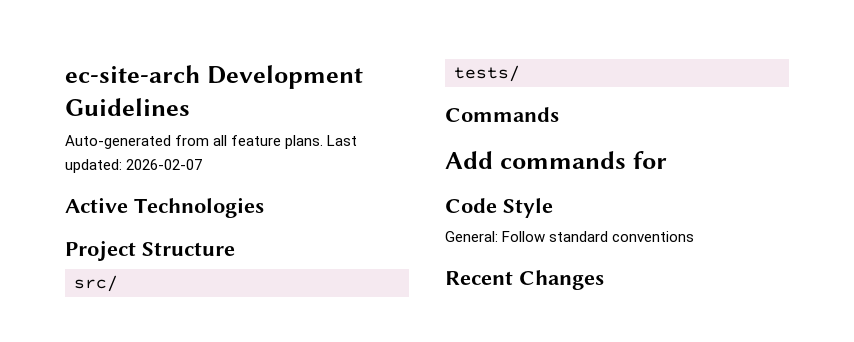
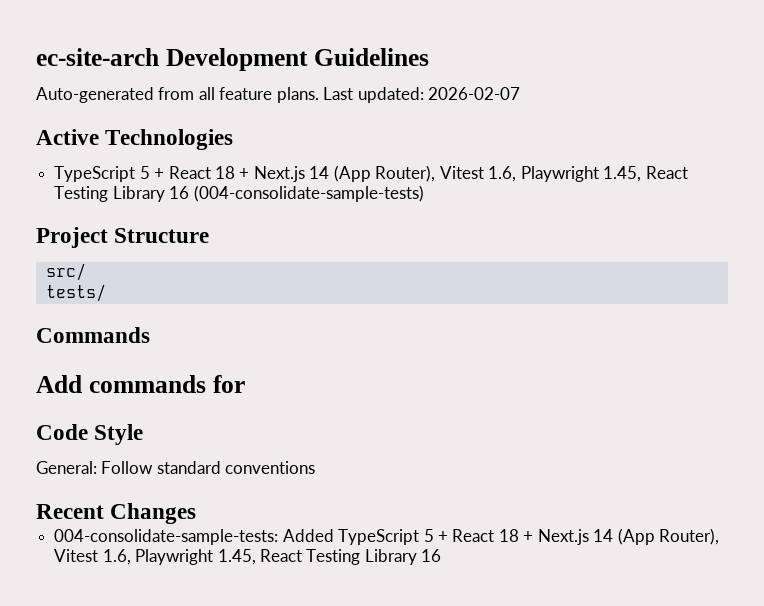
(264, 207) none -> [54,165,688,182] [54,185,424,202] // TypeScript 5 + React 18 + Next.js 14 (App Router), Vitest 1.6, Playwright 1.45, React Testing Library 16 (004-consolidate-sample-tests)
(604, 280) none -> [54,528,720,545] [54,549,442,565] // 004-consolidate-sample-tests: Added TypeScript 5 + React 18 + Next.js 14 (App Router), Vitest 1.6, Playwright 1.45, React Testing Library 16

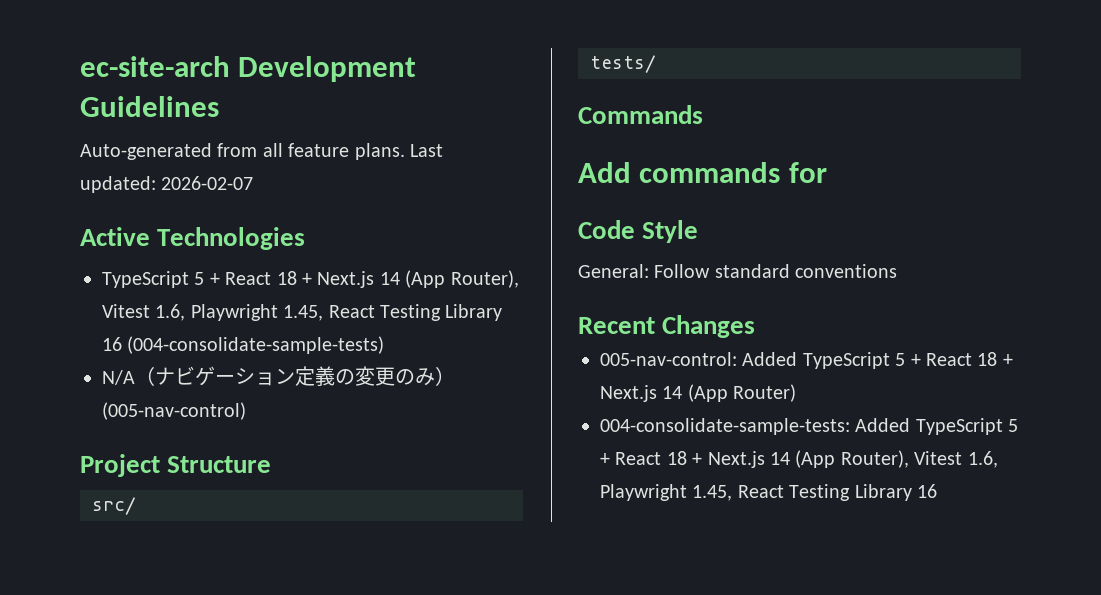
(424, 193) none -> [102,366,455,386] [102,402,246,420] // N/A（ナビゲーション定義の変更のみ）(005-nav-control)
(197, 513) none -> [600,352,1013,369] [600,384,797,402] // 005-nav-control: Added TypeScript 5 + React 18 + Next.js 14 (App Router)

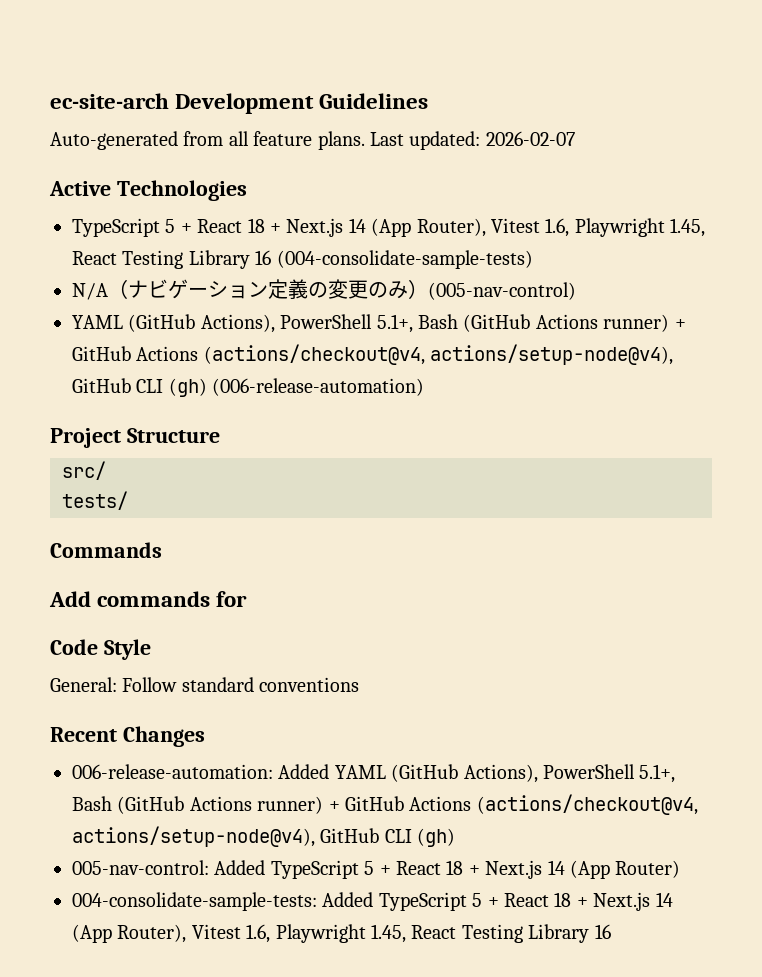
(246, 411) none -> [72,314,686,333] [72,344,674,365] [72,378,425,397] // YAML (GitHub Actions), PowerShell 5.1+, Bash (GitHub Actions runner) + GitHub Actions (actions/checkout@v4, actions/setup-node@v4), GitHub CLI (gh) (006-release-automation)
(756, 326) none -> [72,764,676,783] [72,794,698,815] [72,826,456,847] // 006-release-automation: Added YAML (GitHub Actions), PowerShell 5.1+, Bash (GitHub Actions runner) + GitHub Actions (actions/checkout@v4, actions/setup-node@v4), GitHub CLI (gh)

